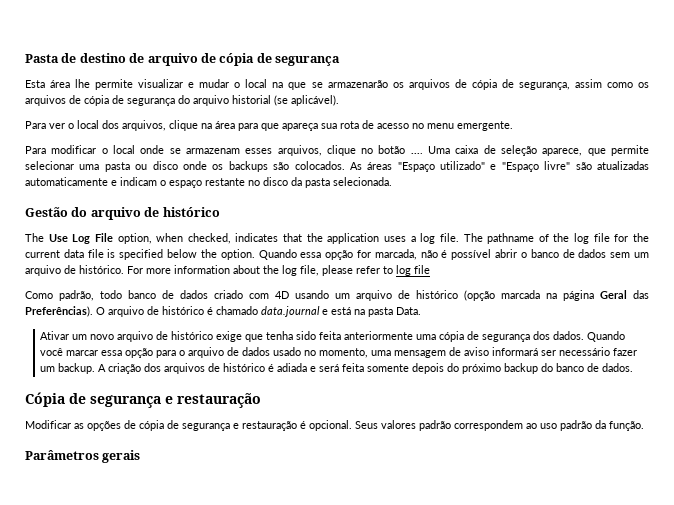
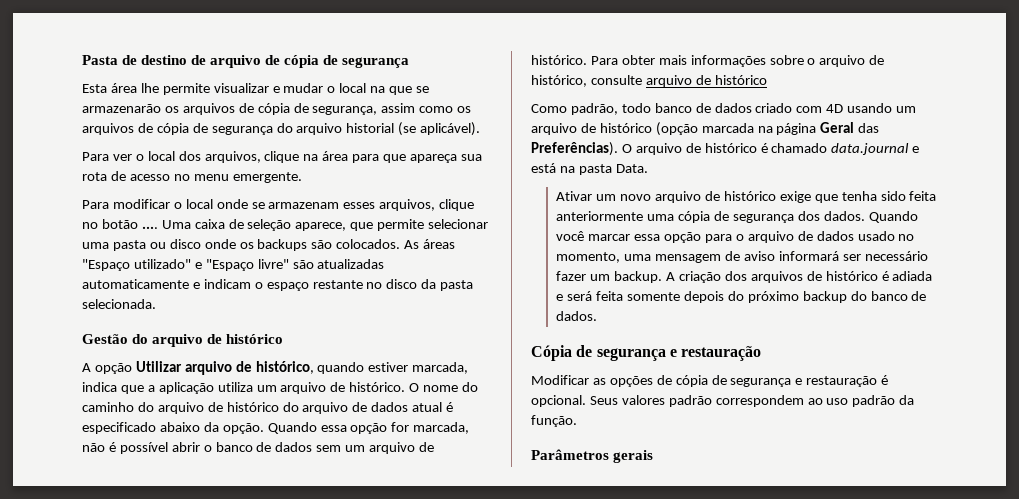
[25,233,649,244] [25,249,255,260] The Use Log File option, when checked, indicates that the application uses a log file. The pathname of the log file for the current data file is specified below the option. -> [82,361,469,375] [82,382,479,394] [82,402,454,414] [82,422,264,434] A opção Utilizar arquivo de histórico, quando estiver marcada, indica que a aplicação utiliza um arquivo de histórico. O nome do caminho do arquivo de histórico do arquivo de dados atual é especificado abaixo da opção.
[127,265,430,276] For more information about the log file, please refer to log file -> [590,55,885,67] [531,75,767,87] Para obter mais informações sobre o arquivo de histórico, consulte arquivo de histórico

